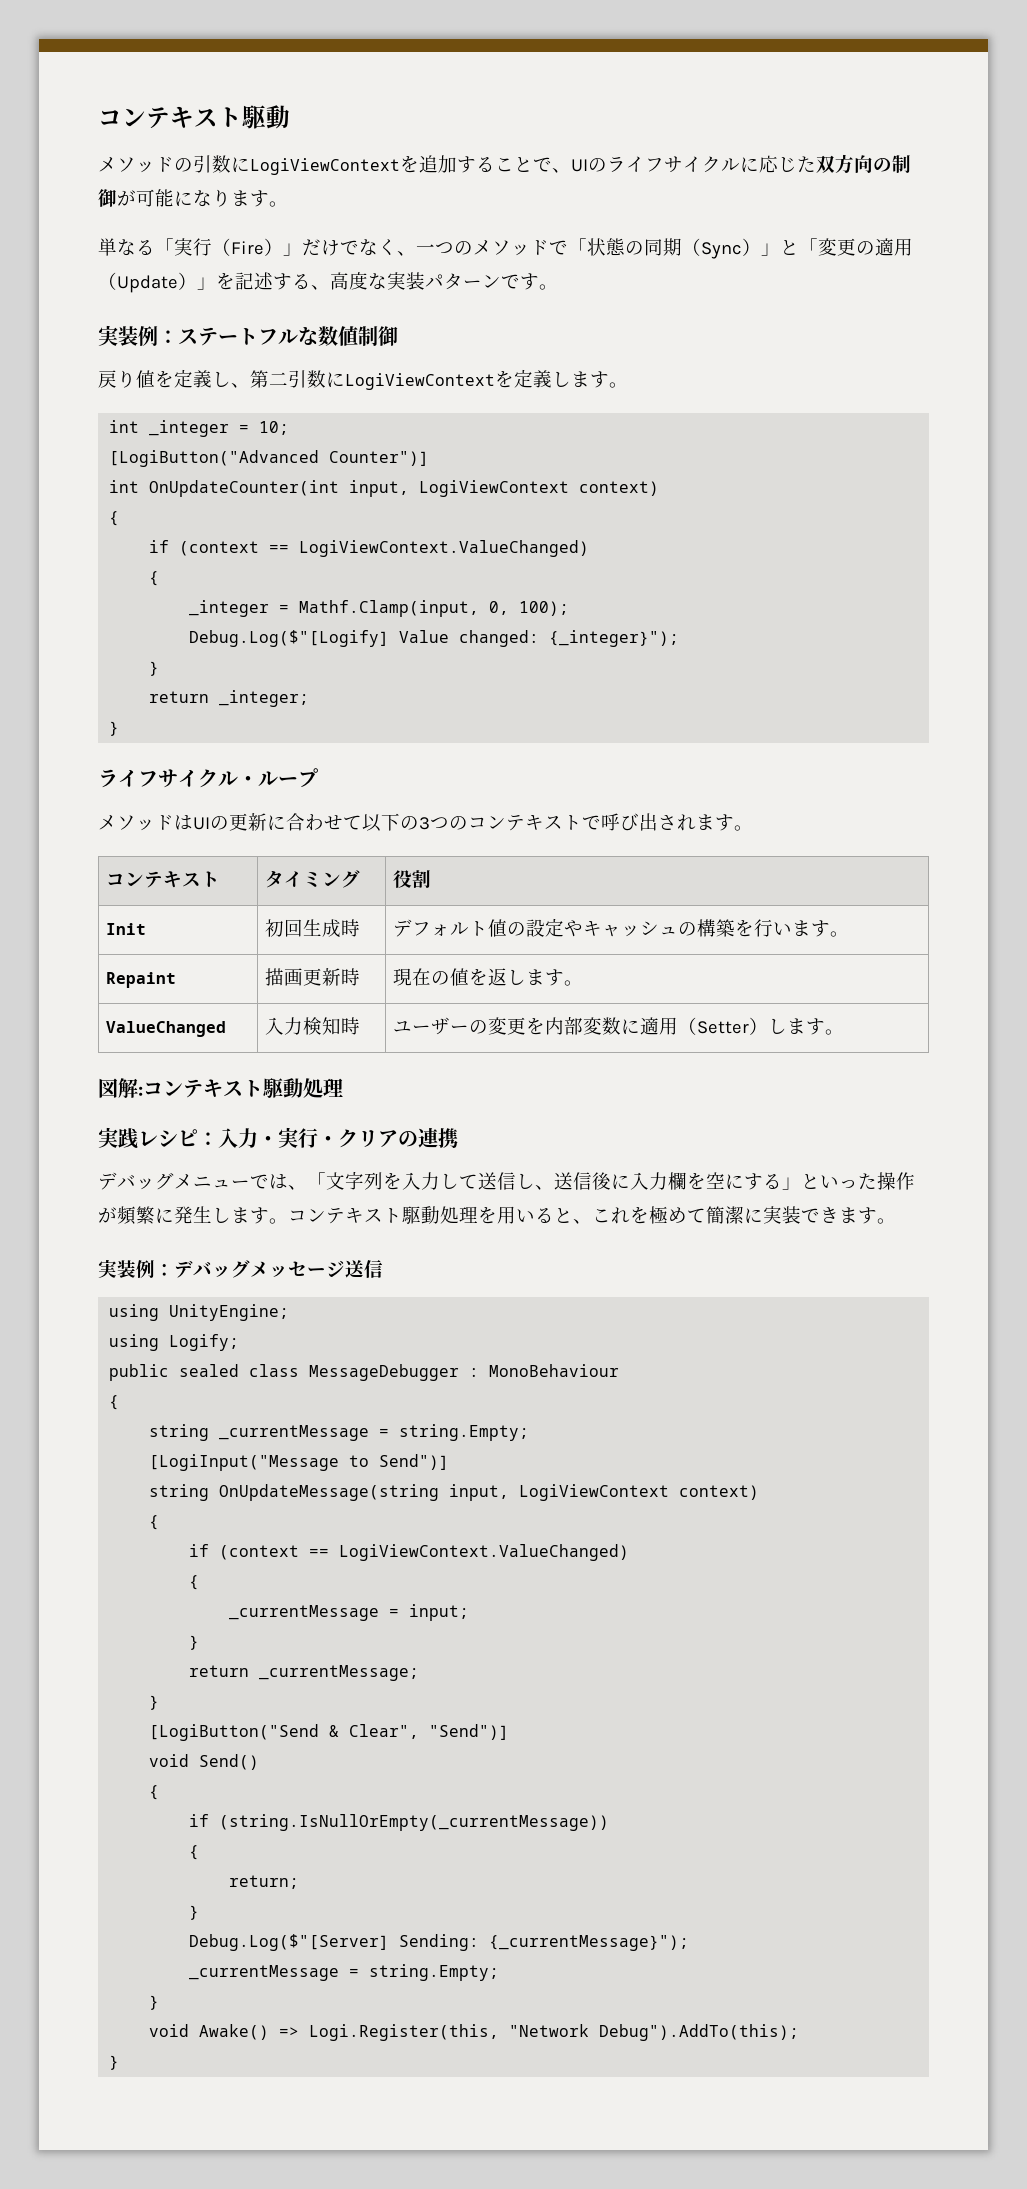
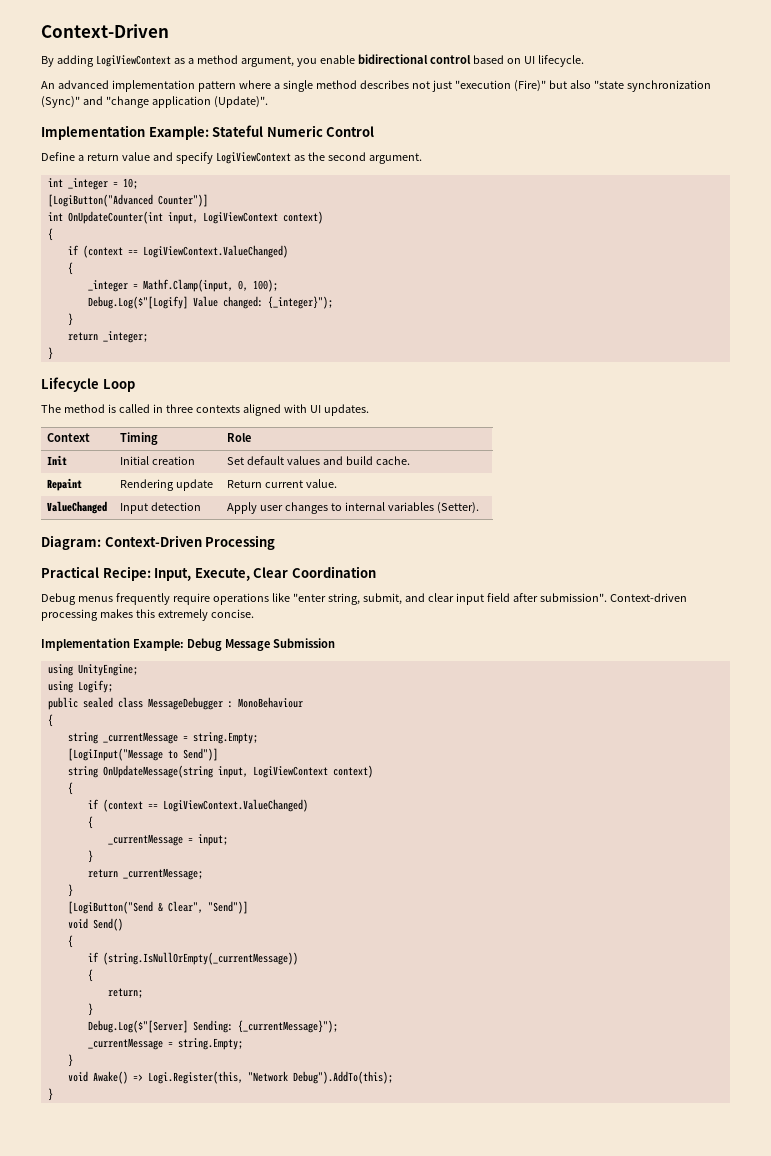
[98,105,290,129] [98,154,911,175] [98,189,288,207] [98,238,913,259] [98,272,558,293] [98,325,398,346] [98,369,628,390] コンテキスト駆動 // メソッドの引数にLogiViewContextを追加することで、UIのライフサイクルに応じた双方向の制御が可能になります。 // 単なる「実行（Fire）」だけでなく、一つのメソッドで「状態の同期（Sync）」と「変更の適用（Update）」を記述する、高度な実装パターンです。 // 実装例：ステートフルな数値制御 // 戻り値を定義し、第二引数にLogiViewContextを定義します。 -> [41,24,169,38] [41,54,584,67] [41,80,711,92] [41,96,268,108] [41,125,375,140] [41,152,422,164] Context-Driven // By adding LogiViewContext as a method argument, you enable bidirectional control based on UI lifecycle. // An advanced implementation pattern where a single method describes not just "execution (Fire)" but also "state synchronization (Sync)" and "change application (Update)". // Implementation Example: Stateful Numeric Control // Define a return value and specify LogiViewContext as the second argument.
[98,768,318,788] [98,813,753,832] [106,871,221,888] [265,870,361,888] [393,870,432,888] [106,923,147,935] [265,919,361,938] [393,918,850,937] [106,972,177,988] [265,968,361,986] [393,968,584,986] [106,1021,227,1037] [265,1017,361,1035] [393,1017,845,1035] [98,1078,343,1098] [98,1127,458,1149] [98,1171,915,1190] [98,1206,896,1225] [98,1259,383,1278] ライフサイクル・ループ // メソッドはUIの更新に合わせて以下の3つのコンテキストで呼び出されます。 // コンテキスト | タイミング | 役割 // Init | 初回生成時 | デフォルト値の設定やキャッシュの構築を行います。 // Repaint | 描画更新時 | 現在の値を返します。 // ValueChanged | 入力検知時 | ユーザーの変更を内部変数に適用（Setter）します。 // 図解:コンテキスト駆動処理 // 実践レシピ：入力・実行・クリアの連携 // デバッグメニューでは、「文字列を入力して送信し、送信後に入力欄を空にする」といった操作が頻繁に発生します。コンテキスト駆動処理を用いると、これを極めて簡潔に実装できます。 // 実装例：デバッグメッセージ送信 -> [41,377,135,392] [41,404,369,416] [47,433,91,442] [120,432,159,445] [227,433,252,442] [47,455,68,465] [120,456,196,465] [227,456,411,465] [47,478,83,491] [120,479,214,491] [227,479,338,488] [47,501,108,514] [120,502,202,514] [227,502,480,514] [41,535,276,550] [41,566,376,581] [41,593,687,605] [41,609,254,621] [41,638,335,651] Lifecycle Loop // The method is called in three contexts aligned with UI updates. // Context | Timing | Role // Init | Initial creation | Set default values and build cache. // Repaint | Rendering update | Return current value. // ValueChanged | Input detection | Apply user changes to internal variables (Setter). // Diagram: Context-Driven Processing // Practical Recipe: Input, Execute, Clear Coordination // Debug menus frequently require operations like "enter string, submit, and clear input field after submission". Context-driven processing makes this extremely concise. // Implementation Example: Debug Message Submission

